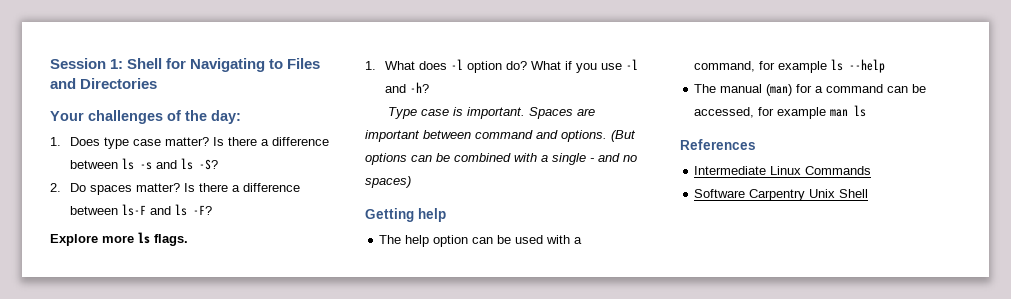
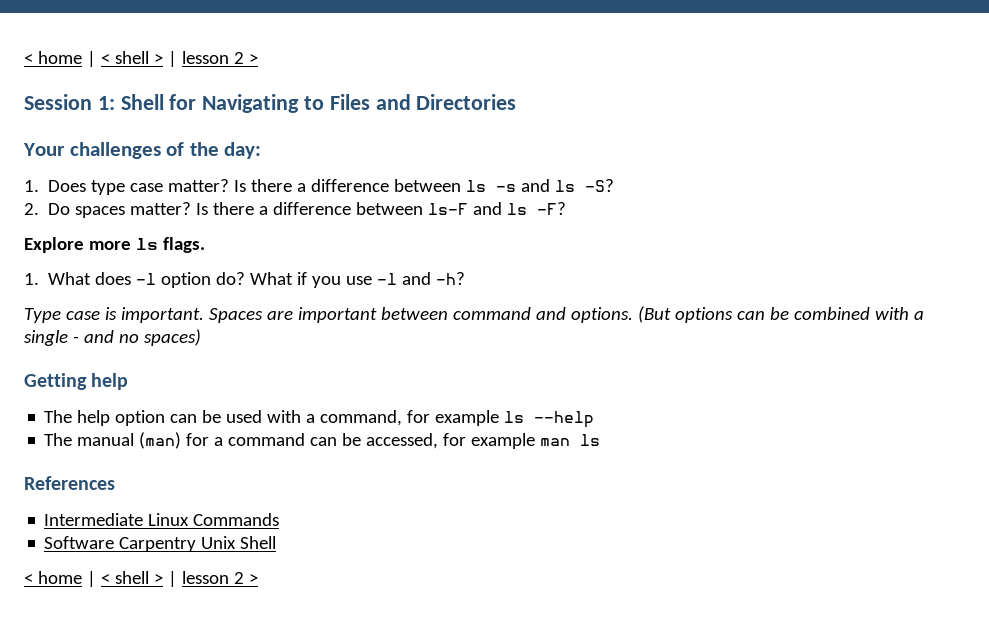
(50, 63) none -> [24,51,258,67] < home | < shell > | lesson 2 > //
(869, 193) none -> [24,571,258,587] // < home | < shell > | lesson 2 >

